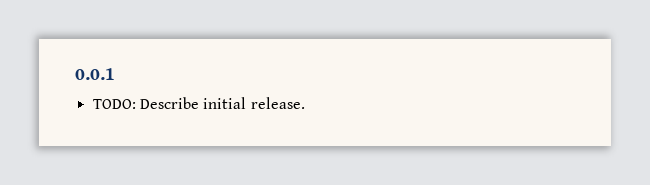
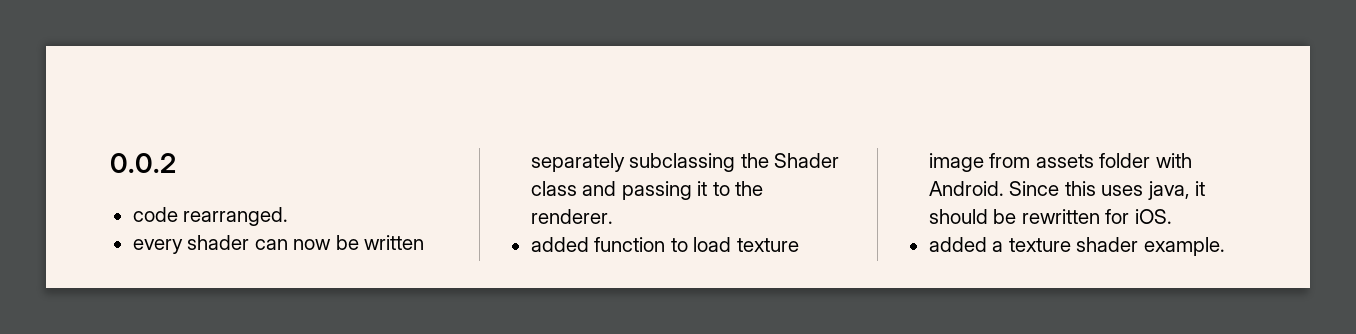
[75,68,115,80] [92,97,305,109] 0.0.1 // TODO: Describe initial release. -> [110,153,176,173] [132,207,289,226] [132,235,425,254] [530,153,840,172] [530,181,764,200] [530,209,613,224] [530,237,799,252] [928,153,1192,172] [928,181,1206,200] [928,209,1172,224] [928,237,1225,256] 0.0.2 // code rearranged. // every shader can now be written separately subclassing the Shader class and passing it to the renderer. // added function to load texture image from assets folder with Android. Since this uses java, it should be rewritten for iOS. // added a texture shader example.

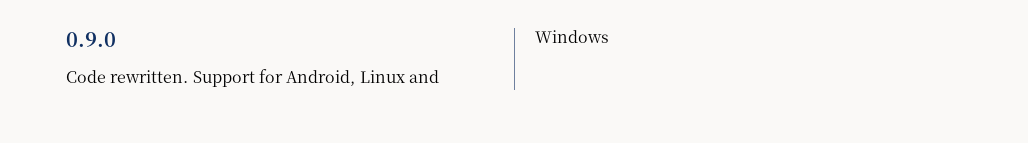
[110,153,176,173] [132,207,289,226] [132,235,425,254] [530,153,840,172] [530,181,764,200] [530,209,613,224] [530,237,799,252] [928,153,1192,172] [928,181,1206,200] [928,209,1172,224] [928,237,1225,256] 0.0.2 // code rearranged. // every shader can now be written separately subclassing the Shader class and passing it to the renderer. // added function to load texture image from assets folder with Android. Since this uses java, it should be rewritten for iOS. // added a texture shader example. -> [66,32,116,47] [66,69,439,87] [535,30,609,43] 0.9.0 // Code rewritten. Support for Android, Linux and Windows

